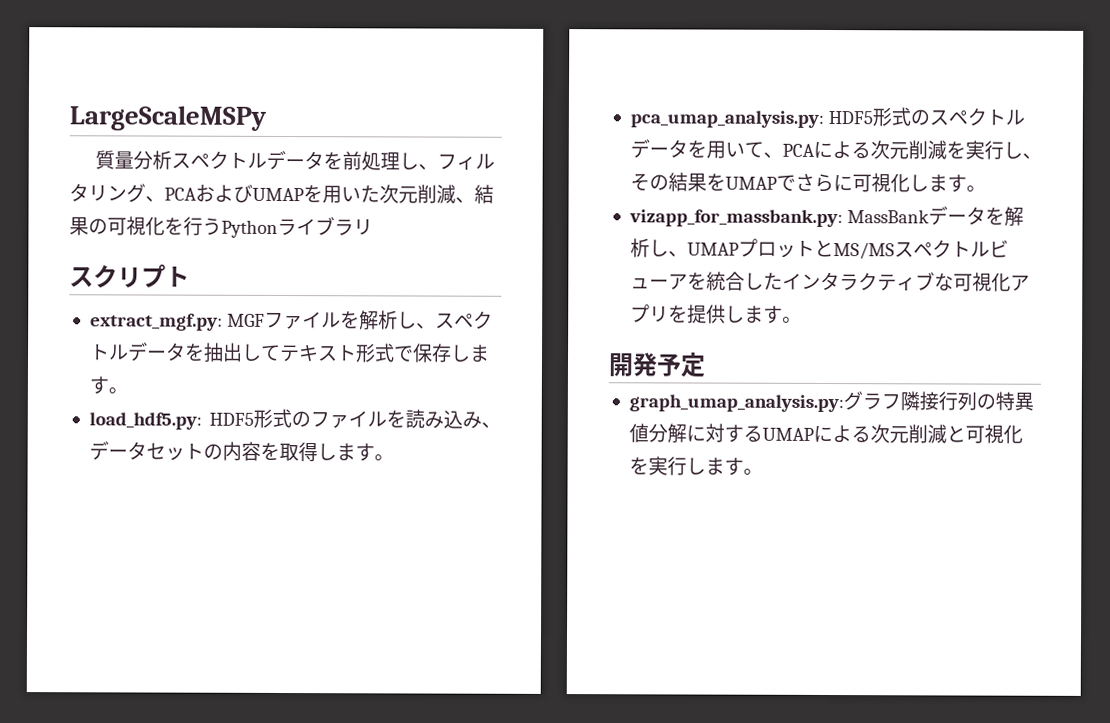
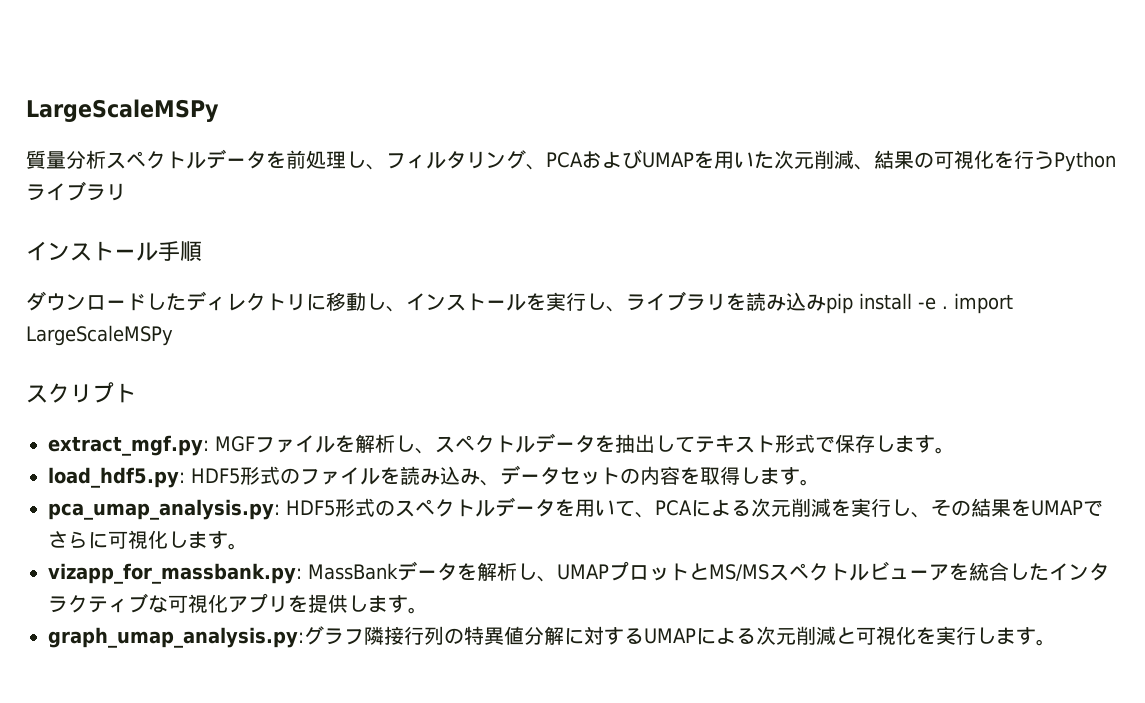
(373, 227) none -> [26,241,202,262] [26,291,1013,314] [26,325,173,346] // インストール手順 // ダウンロードしたディレクトリに移動し、インストールを実行し、ライブラリを読み込みpip install -e . import LargeScaleMSPy
[608,352,706,378] // 開発予定 -> (428, 610) none

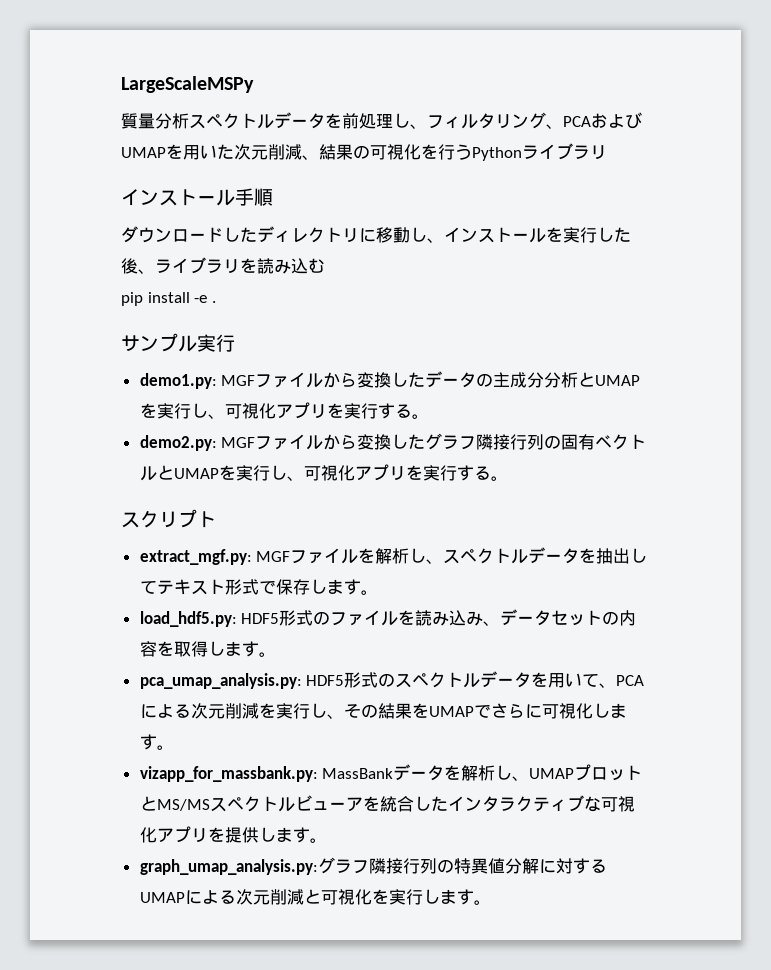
(606, 301) none -> [614,227,631,242] [121,258,138,274] た後
[806,294,826,311] み -> [308,258,325,273] む //
[954,293,1013,314] [26,325,173,346] import LargeScaleMSPy -> [121,333,235,352] [139,371,641,389] [139,402,429,419] [139,433,647,451] [139,464,508,481] // サンプル実行 // demo1.py: MGFファイルから変換したデータの主成分分析とUMAPを実行し、可視化アプリを実行する。 // demo2.py: MGFファイルから変換したグラフ隣接行列の固有ベクトルとUMAPを実行し、可視化アプリを実行する。

